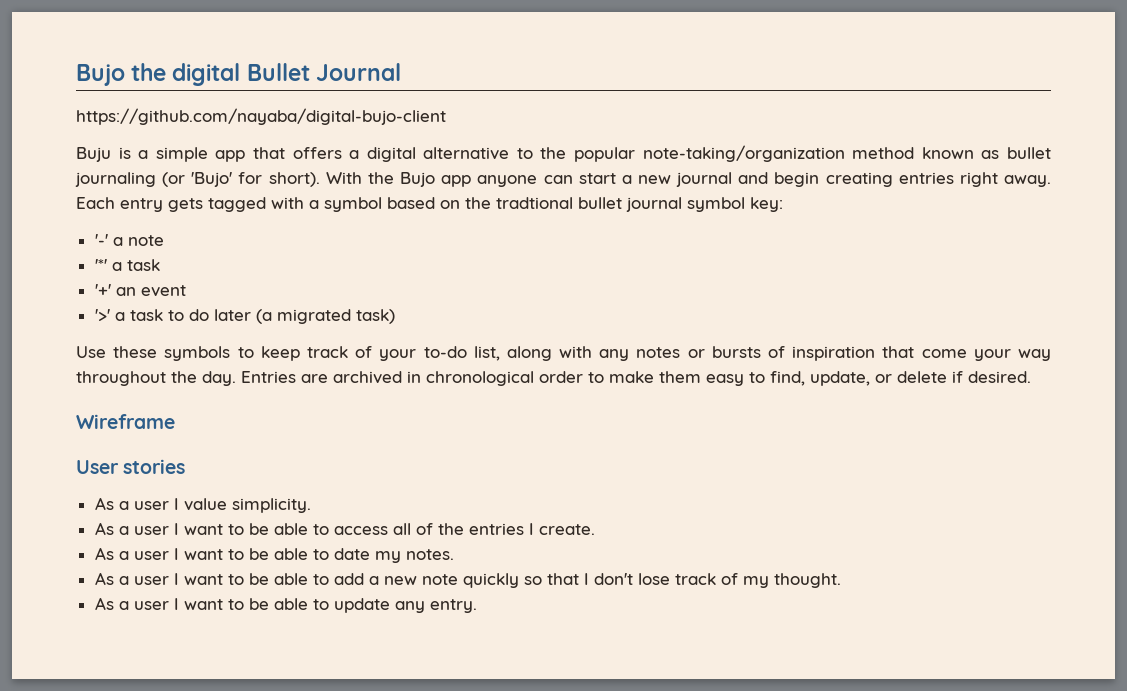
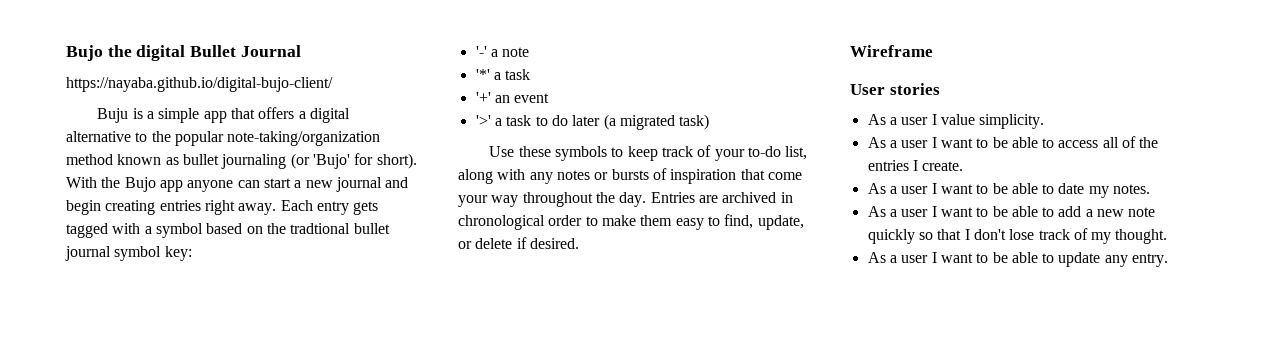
[76,108,446,125] https://github.com/nayaba/digital-bujo-client -> [66,77,333,92] https://nayaba.github.io/digital-bujo-client/

